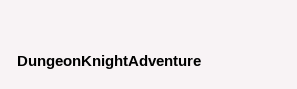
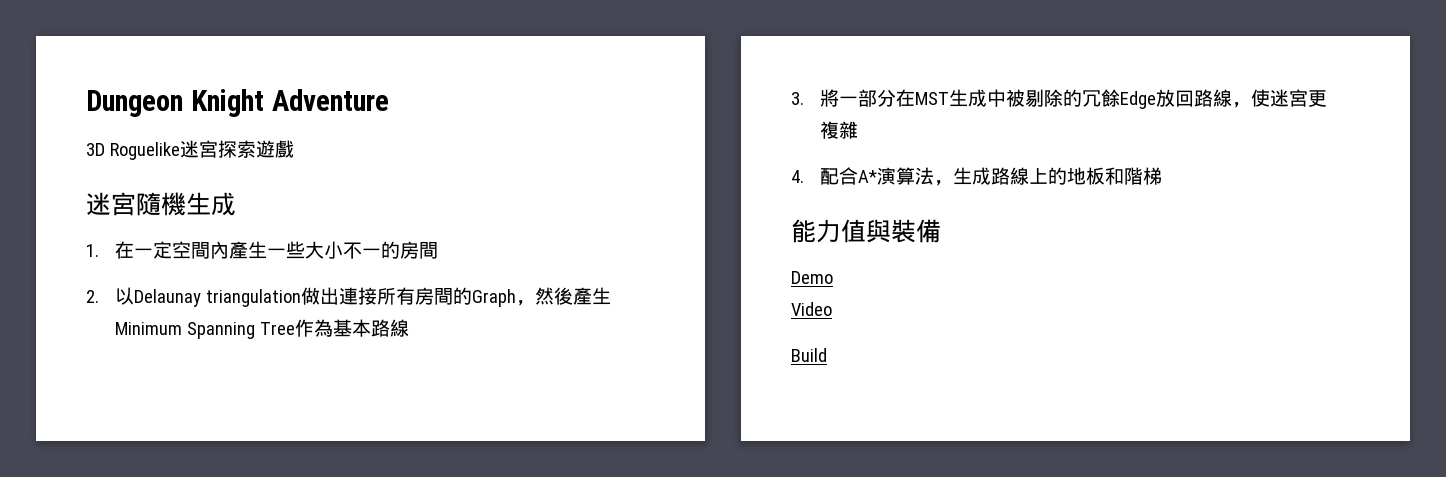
[17,55,201,69] DungeonKnightAdventure -> [86,89,389,117] [86,140,294,160] [86,192,236,216] [86,241,438,259] [86,287,611,307] [114,319,409,339] [791,89,1327,109] [819,121,858,139] [791,167,1162,186] [791,219,941,243] [791,271,833,284] [791,302,832,316] [791,348,827,362] Dungeon Knight Adventure // 3D Roguelike迷宮探索遊戲 // 迷宮隨機生成 // 1.在一定空間內產生一些大小不一的房間 // 2.以Delaunay triangulation做出連接所有房間的Graph，然後產生Minimum Spanning Tree作為基本路線 // 3.將一部分在MST生成中被剔除的冗餘Edge放回路線，使迷宮更複雜 // 4.配合A*演算法，生成路線上的地板和階梯 // 能力值與裝備 // Demo // Video // Build

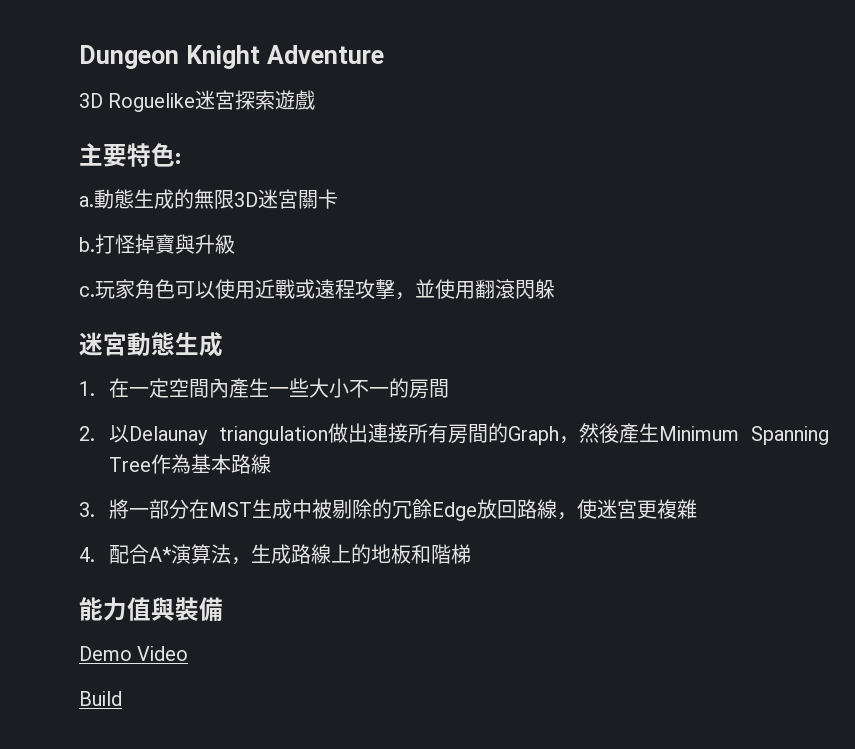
[86,192,186,216] 迷宮隨機 -> [79,143,182,167] [79,189,338,209] [79,234,235,254] [79,279,555,300] [79,332,175,356] 主要特色: // a.動態生成的無限3D迷宮關卡 // b.打怪掉寶與升級 // c.玩家角色可以使用近戰或遠程攻擊，並使用翻滾閃躲 // 迷宮動態
(833, 277) // -> (132, 653) none

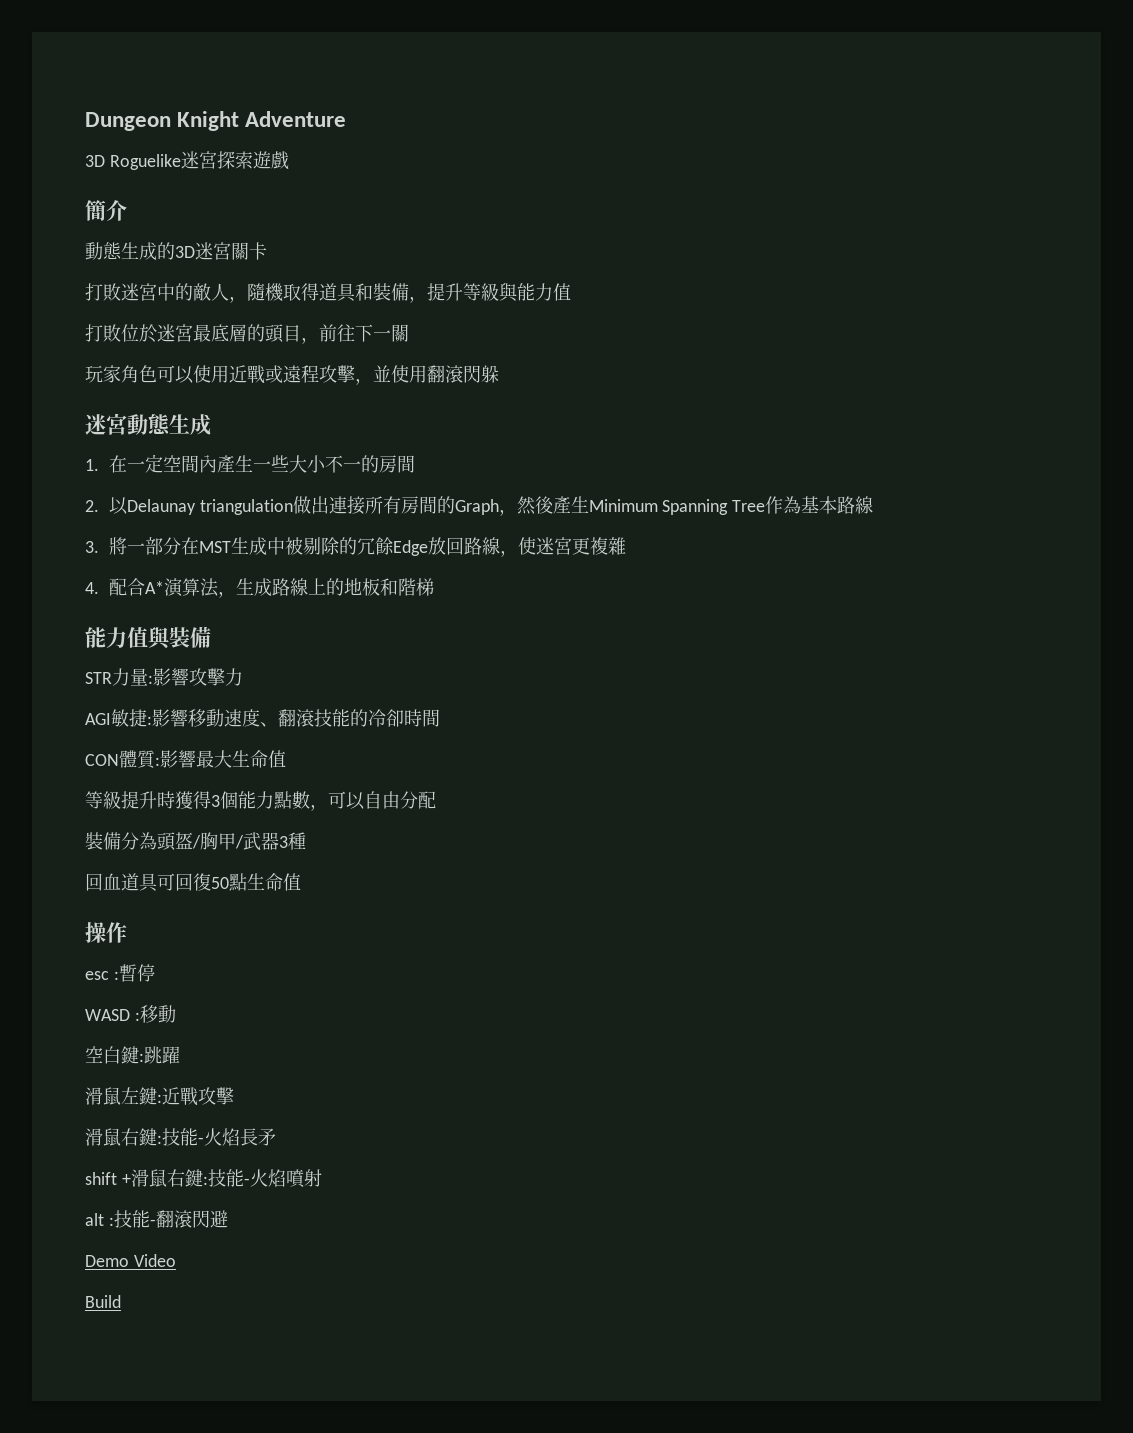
[79,143,182,167] [79,196,94,207] 主要特色: // a. -> [85,200,127,221] 簡介 //
[194,189,234,209] 無限 -> (175, 251) none
[79,234,235,254] [79,286,95,297] b.打怪掉寶與升級 // c. -> [85,282,571,303] [85,324,409,344] 打敗迷宮中的敵人，隨機取得道具和裝備，提升等級與能力值 // 打敗位於迷宮最底層的頭目，前往下一關 //
(223, 609) none -> [85,668,243,686] [85,709,440,727] [85,750,286,769] [85,791,436,811] [85,832,306,851] [85,873,301,892] [85,922,127,943] [85,964,155,982] [85,1005,176,1023] [85,1046,180,1064] [85,1087,234,1106] [85,1128,276,1146] [85,1169,322,1188] [85,1210,228,1228] // STR力量:影響攻擊力 // AGI敏捷:影響移動速度、翻滾技能的冷卻時間 // CON體質:影響最大生命值 // 等級提升時獲得3個能力點數，可以自由分配 // 裝備分為頭盔/胸甲/武器3種 // 回血道具可回復50點生命值 // 操作 // esc :暫停 // WASD :移動 // 空白鍵:跳躍 // 滑鼠左鍵:近戰攻擊 // 滑鼠右鍵:技能-火焰長矛 // shift +滑鼠右鍵:技能-火焰噴射 // alt :技能-翻滾閃避

